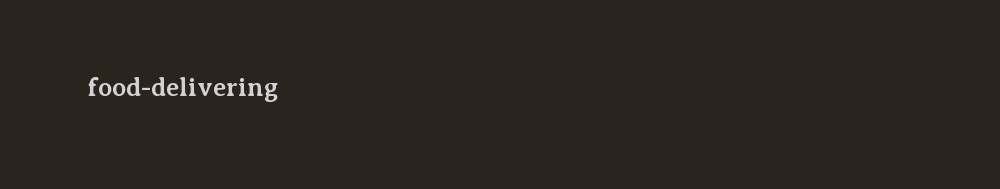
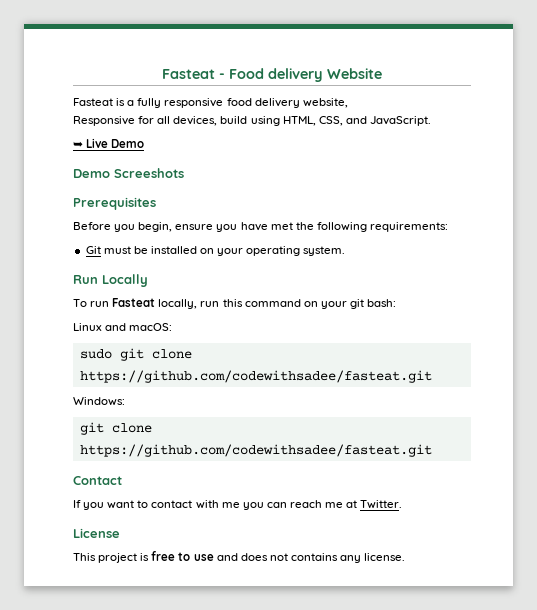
[87,77,278,102] food-delivering -> [162,68,382,82] [73,98,348,108] [73,116,431,126] [73,138,145,148] [73,168,184,178] [73,197,156,210] [73,222,448,232] [85,246,346,256] [73,274,148,287] [73,298,397,309] [73,323,173,331] [79,348,192,361] [79,370,432,383] [73,397,125,406] [79,422,152,435] [79,444,432,457] [73,476,122,485] [73,500,403,510] [73,528,120,538] [73,551,406,563] Fasteat - Food delivery Website // Fasteat is a fully responsive food delivery website, // Responsive for all devices, build using HTML, CSS, and JavaScript. // ➥ Live Demo // Demo Screeshots // Prerequisites // Before you begin, ensure you have met the following requirements: // Git must be installed on your operating system. // Run Locally // To run Fasteat locally, run this command on your git bash: // Linux and macOS: // sudo git clone https://github.com/codewithsadee/fasteat.git // Windows: // git clone https://github.com/codewithsadee/fasteat.git // Contact // If you want to contact with me you can reach me at Twitter. // License // This project is free to use and does not contains any license.

